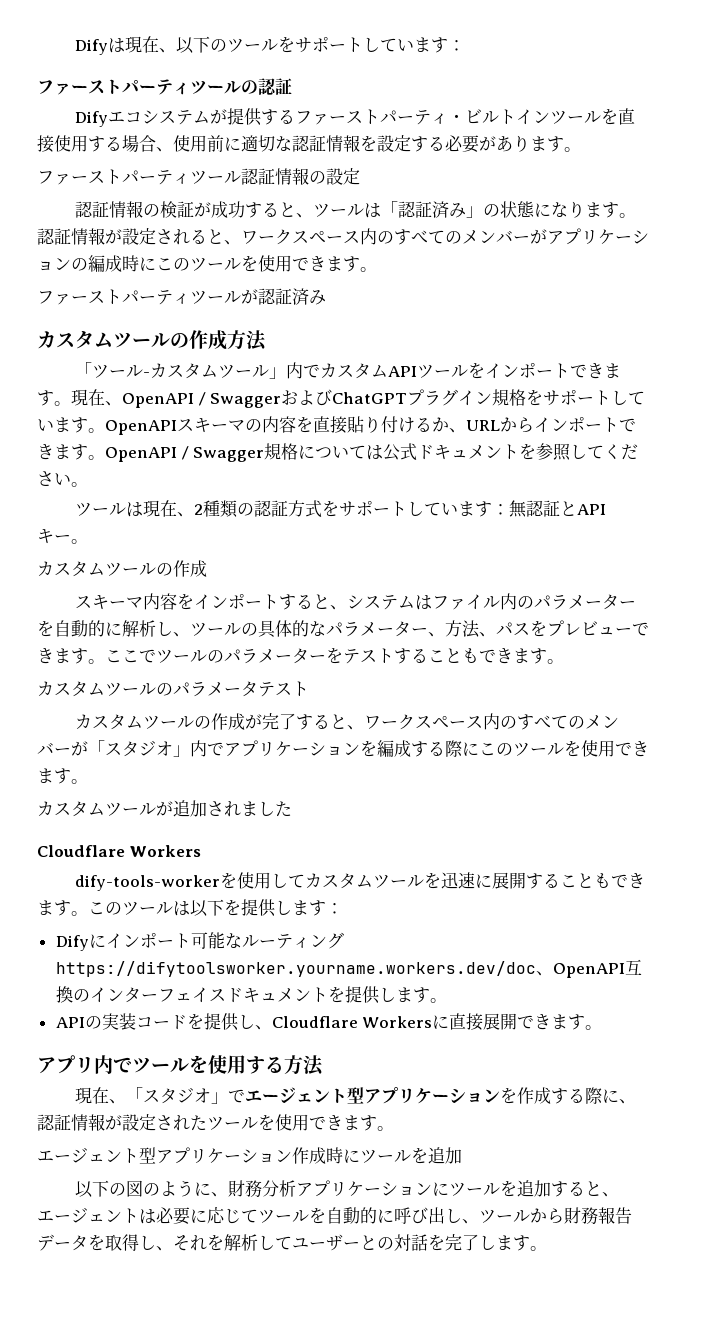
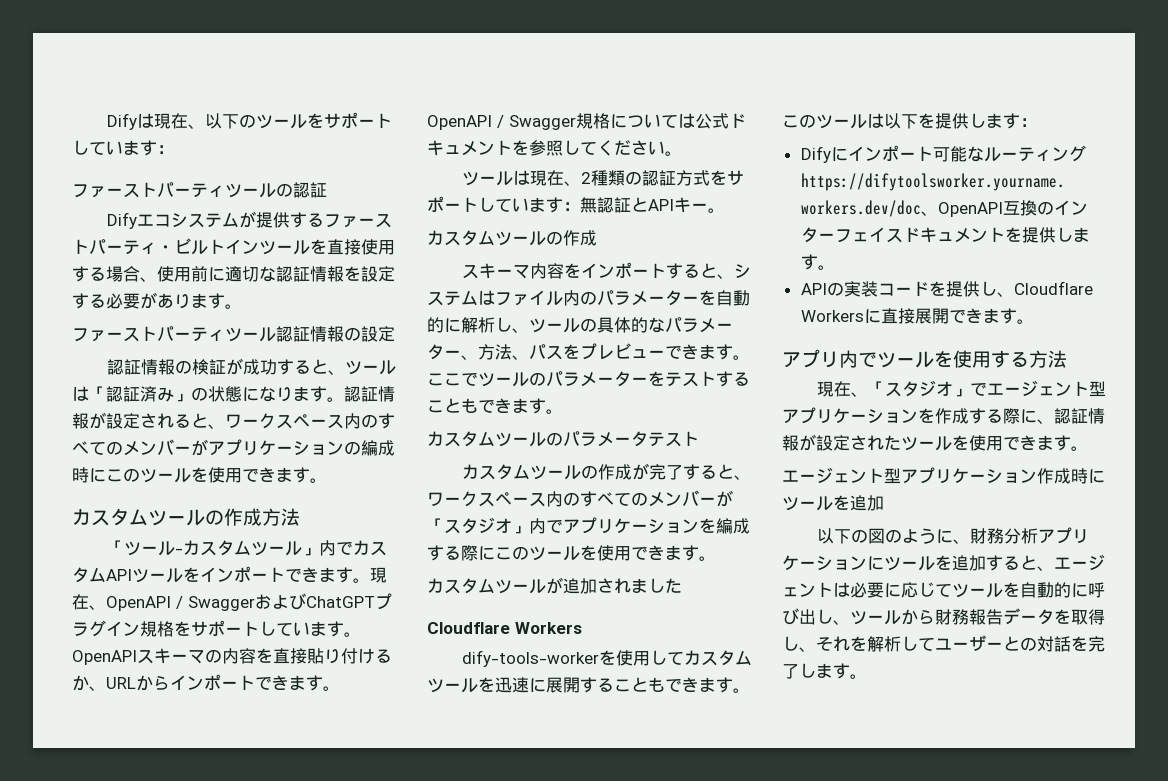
[37,288,326,305] // ファーストパーティツールが認証済み -> (327, 480) none

